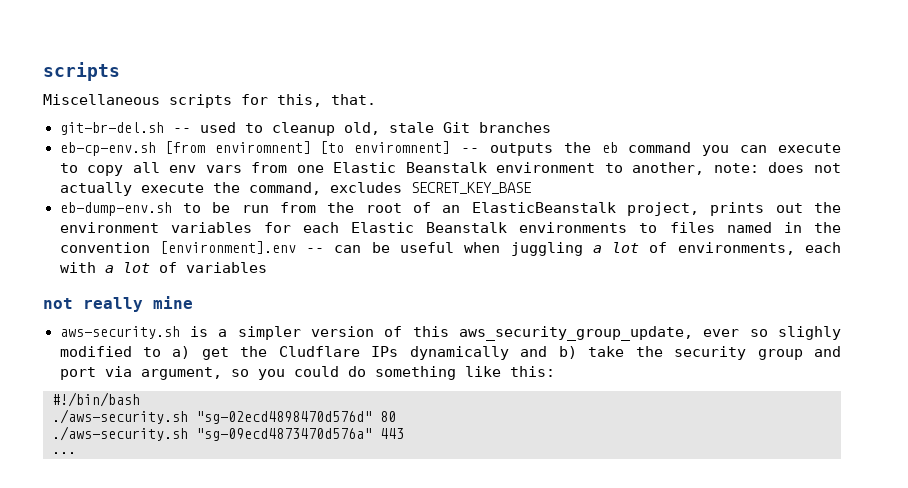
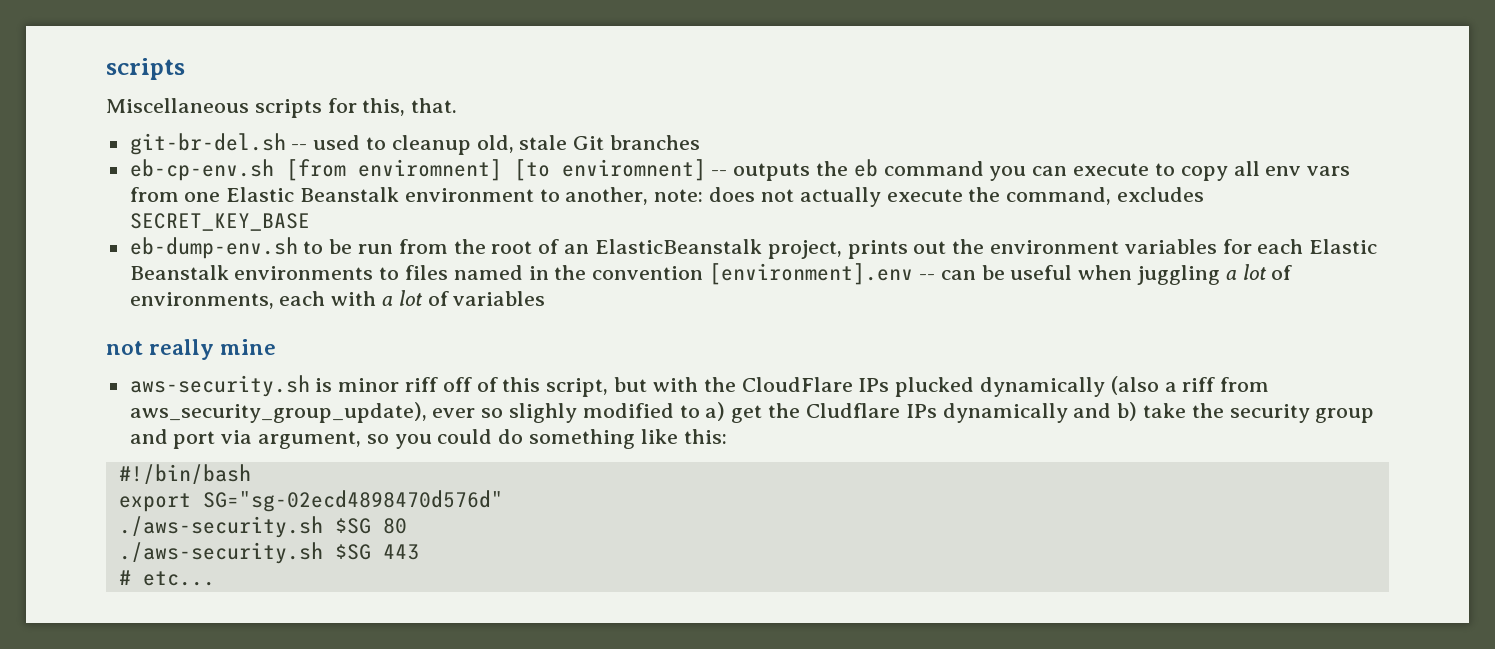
[218,326,693,341] a simpler version of this aws_security_group_update, -> [338,376,1270,397] [129,402,427,423] minor riff off of this script, but with the CloudFlare IPs plucked dynamically (also a riff from aws_security_group_update),
[52,409,372,424] // ./aws-security.sh "sg-02ecd4898470d576d" -> [118,490,503,512] [118,516,371,538] // export SG="sg-02ecd4898470d576d" // ./aws-security.sh $SG
[196,428,372,441] "sg-09ecd4873470d576a" -> [334,544,371,560] $SG
[52,452,76,454] ... -> [118,570,215,586] # etc...

